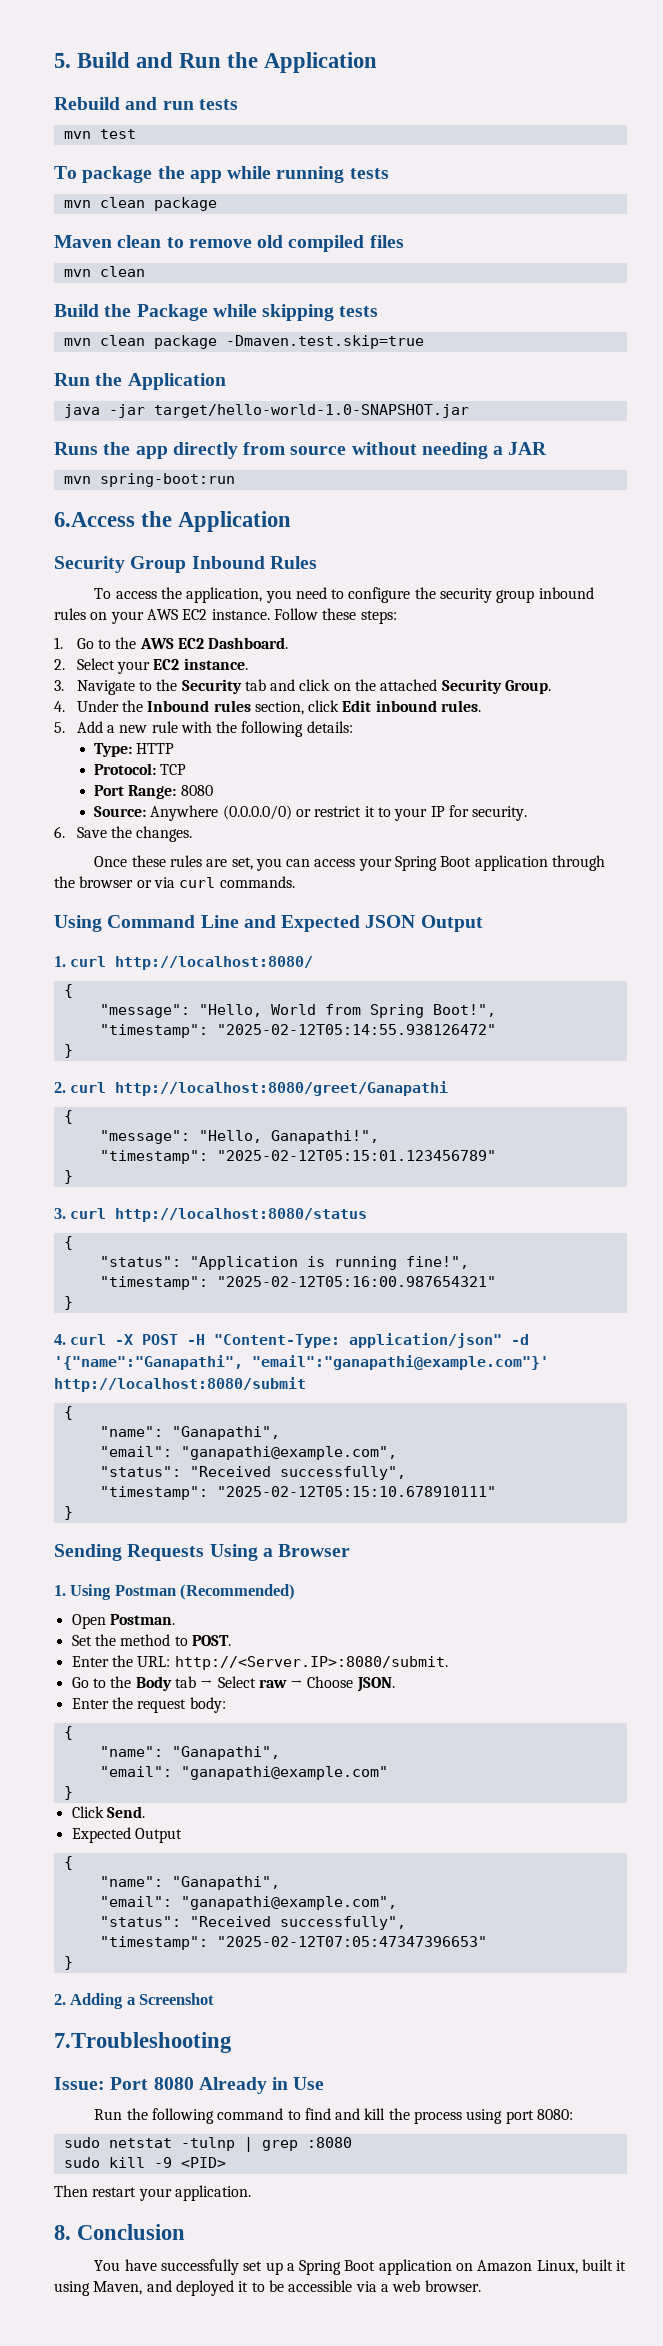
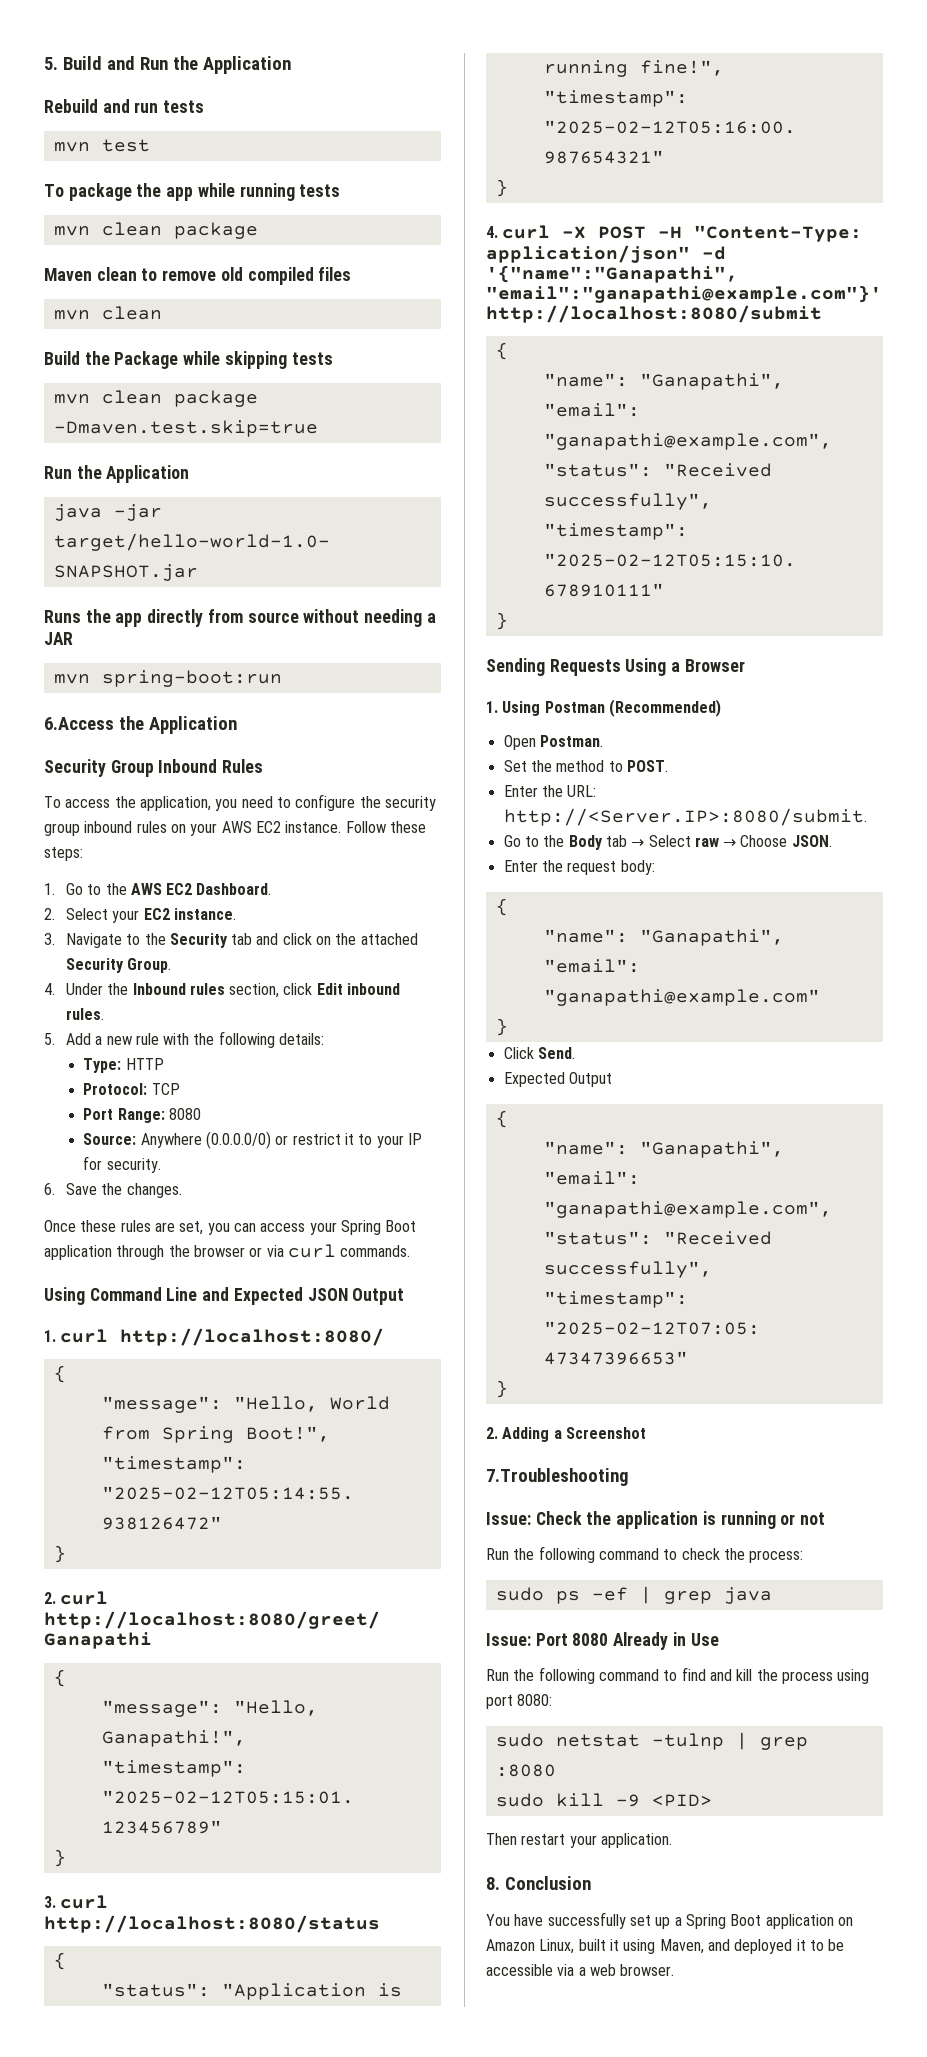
(232, 2042) none -> [486,1511,826,1529] [486,1546,804,1563] [495,1586,772,1604] // Issue: Check the application is running or not // Run the following command to check the process: // sudo ps -ef | grep java

